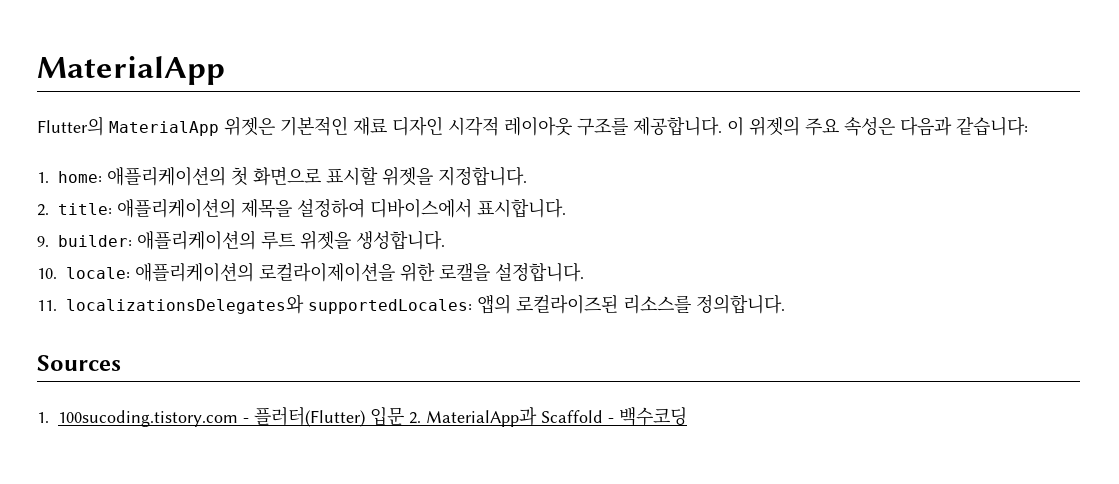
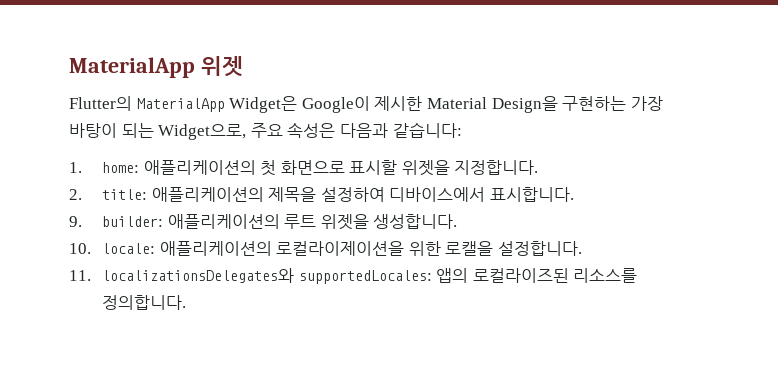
[37,56,225,85] MaterialApp -> [69,56,243,78] MaterialApp 위젯
[224,116,800,136] 위젯은 기본적인 재료 디자인 시각적 레이아웃 구조를 제공합니다. 이 위젯의 -> [229,96,663,113] [69,123,247,140] Widget은 Google이 제시한 Material Design을 구현하는 가장 바탕이 되는 Widget으로,
[37,355,121,371] [37,406,687,427] // Sources // 1. 100sucoding.tistory.com - 플러터(Flutter) 입문 2. MaterialApp과 Scaffold - 백수코딩 -> (186, 302) none

